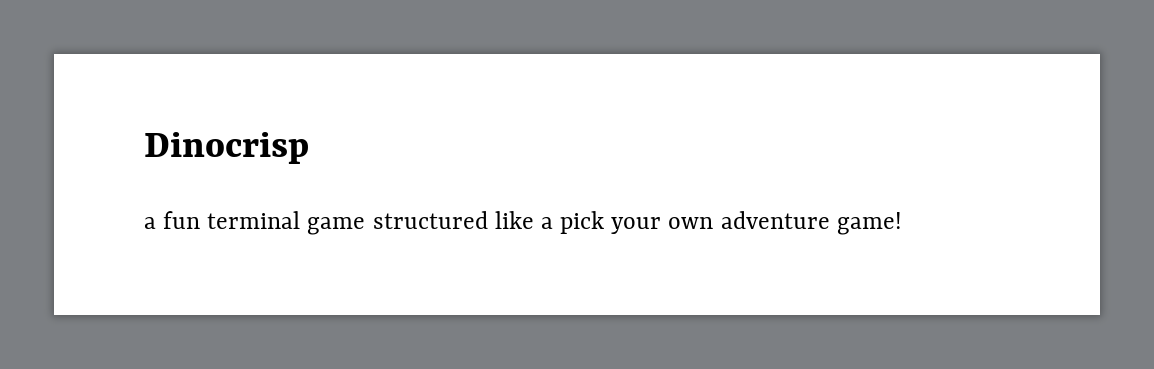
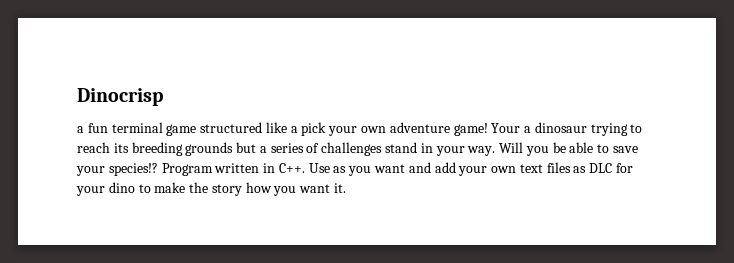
(902, 223) none -> [491,122,643,136] [77,142,639,156] [76,162,634,176] [76,182,347,196] Your a dinosaur trying to reach its breeding grounds but a series of challenges stand in your way. Will you be able to save your species!? Program written in C++. Use as you want and add your own text files as DLC for your dino to make the story how you want it.

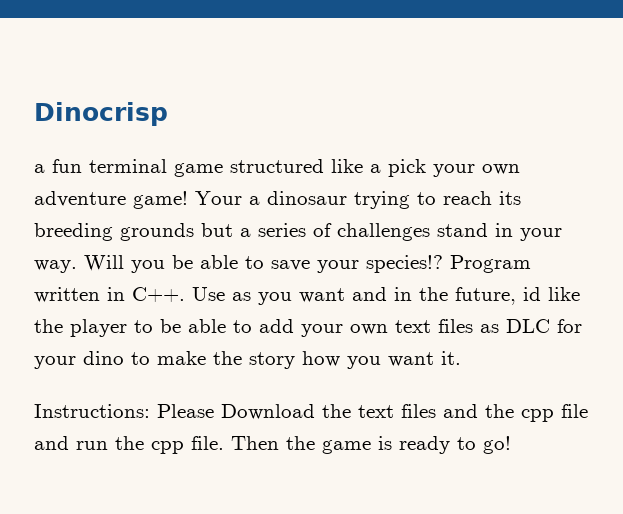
(431, 167) none -> [394,287,580,305] [34,319,252,337] in the future, id like the player to be able to
(347, 188) none -> [34,404,588,422] [34,436,511,454] // Instructions: Please Download the text files and the cpp file and run the cpp file. Then the game is ready to go!

